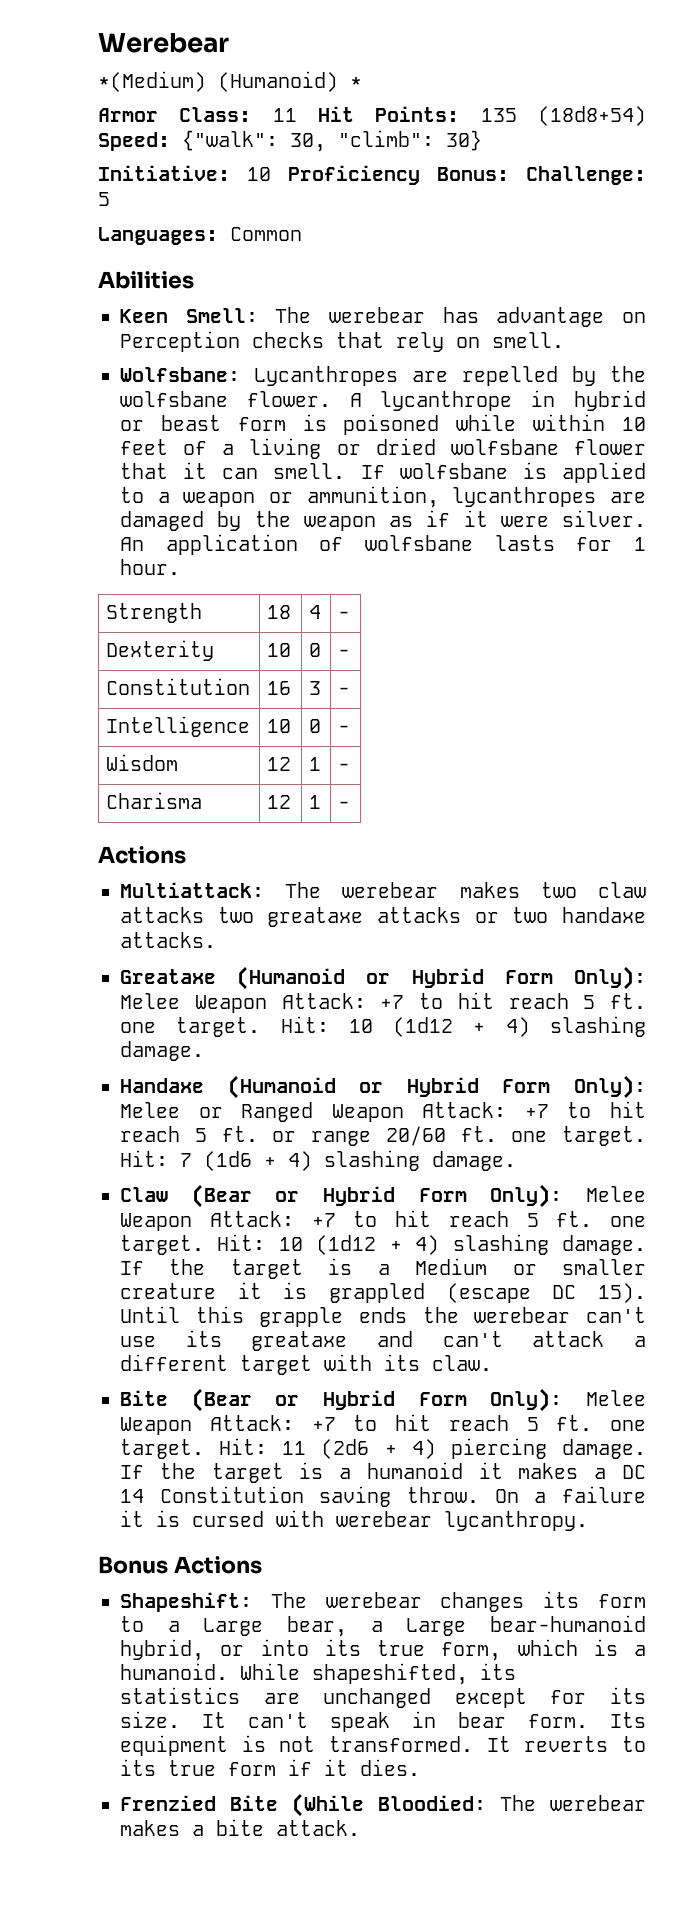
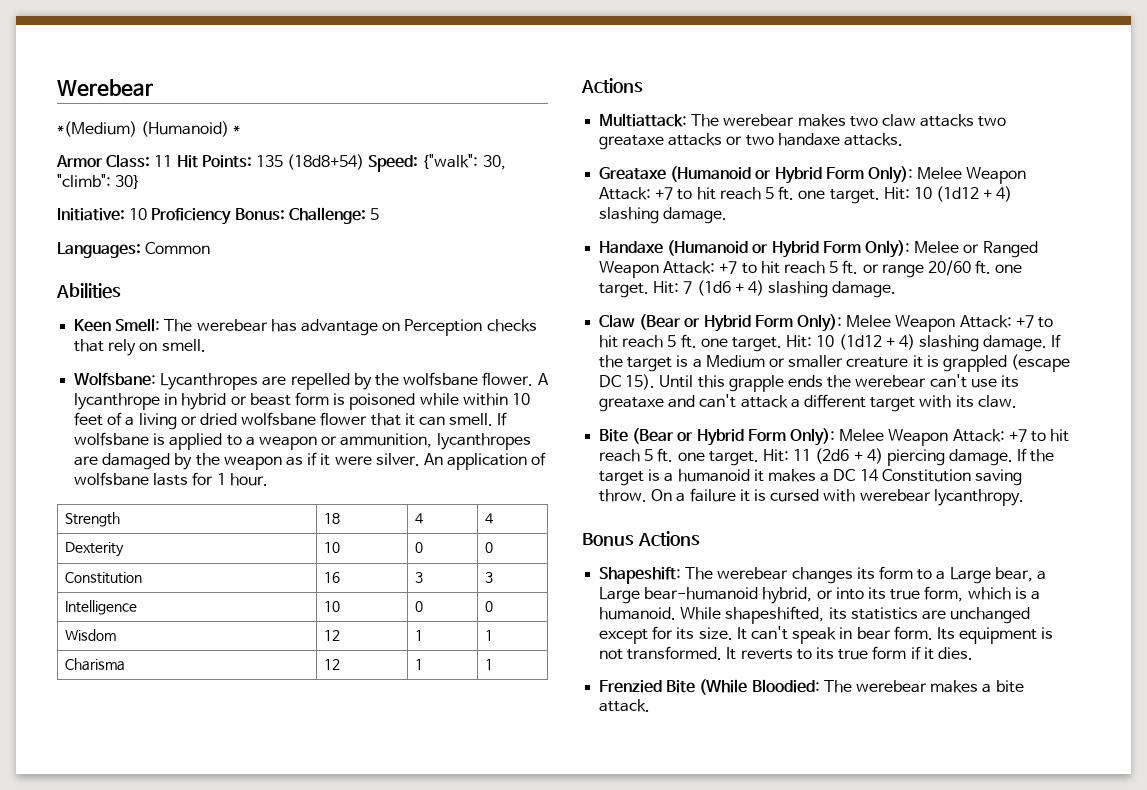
[338,611,351,619] - -> [485,513,494,524] 4
[338,649,351,657] - -> [485,542,494,553] 0
[338,687,351,695] - -> [485,572,494,583] 3
[338,725,351,733] - -> [485,601,494,612] 0
[338,763,351,771] - -> [485,630,494,641] 1
[338,801,351,809] - -> [485,659,494,670] 1

